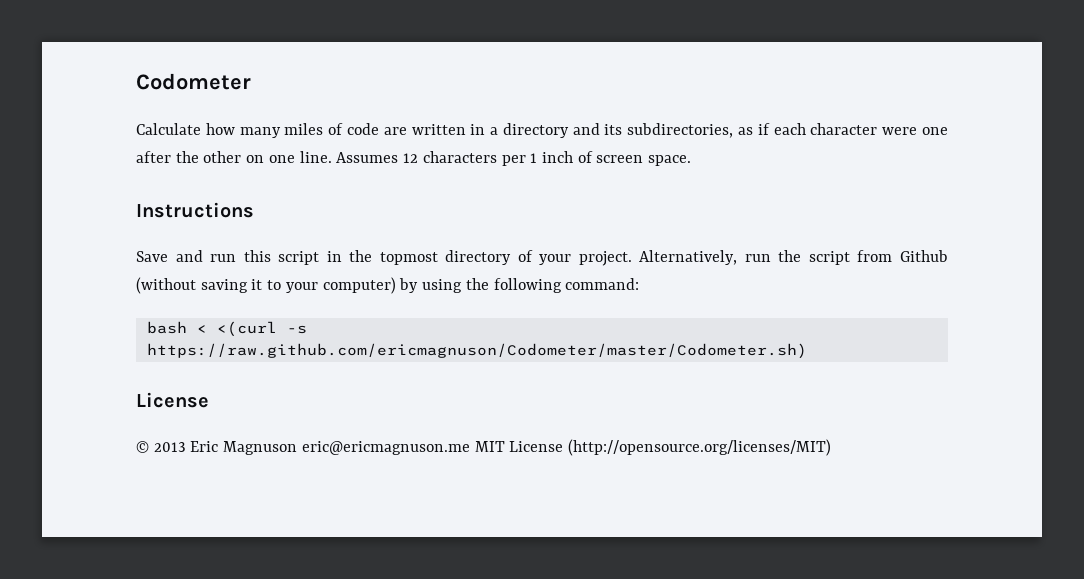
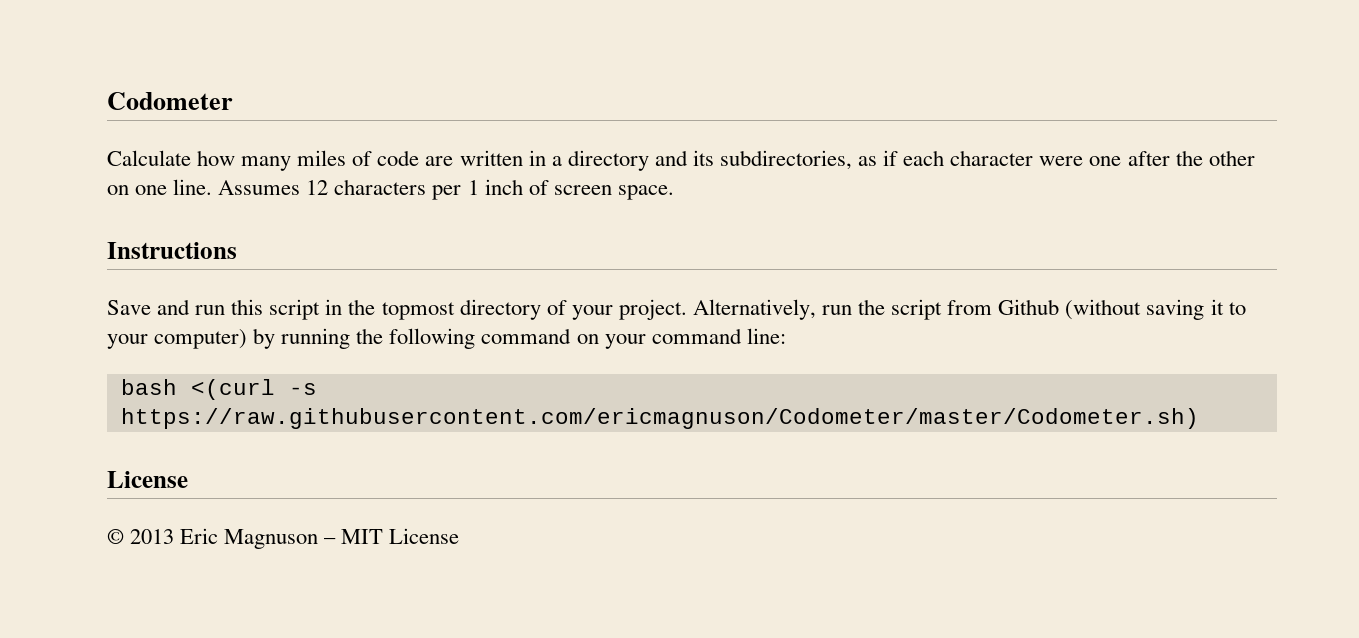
[422,279,463,293] using -> [281,328,351,349] running
[565,278,640,290] command: -> [481,328,786,349] command on your command line:
[196,325,207,333] < -> (177, 387) none
[146,343,807,359] https://raw.github.com/ericmagnuson/Codometer/master/Codometer.sh) -> [120,408,1199,429] https://raw.githubusercontent.com/ericmagnuson/Codometer/master/Codometer.sh)
[301,441,470,455] eric@ericmagnuson.me -> [324,538,337,544] –
[568,439,832,456] (http://opensource.org/licenses/MIT) -> (460, 536) none

